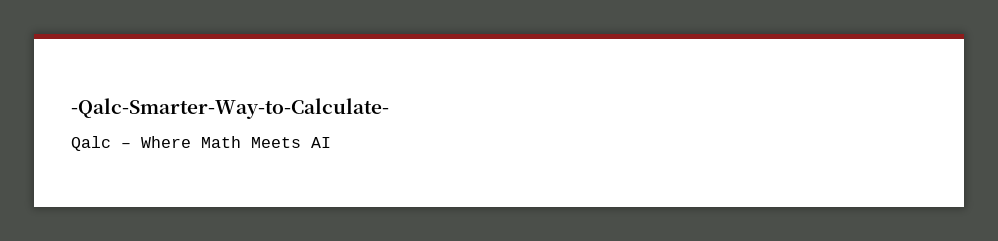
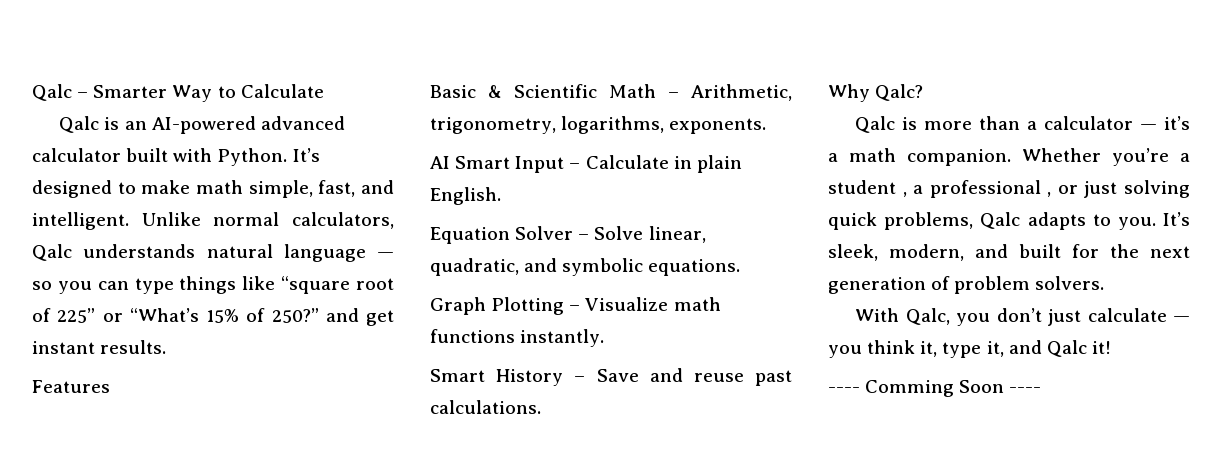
[71,98,389,119] [71,136,331,151] -Qalc-Smarter-Way-to-Calculate- // Qalc – Where Math Meets AI -> [32,84,324,102] [59,116,345,134] [32,148,320,166] [32,180,394,198] [32,212,395,230] [32,244,394,262] [32,276,394,294] [32,308,394,326] [32,340,167,354] [32,380,110,393] [430,84,792,101] [430,116,767,134] [430,155,742,173] [430,187,501,205] [430,226,706,244] [430,258,741,276] [430,297,721,315] [430,329,605,347] [430,368,792,386] [430,400,541,414] [828,84,924,102] [855,116,1190,133] [828,148,1190,166] [828,180,1190,198] [828,212,1190,230] [828,244,1190,261] [828,276,1105,294] [855,308,1190,326] [828,340,1111,358] [828,380,1042,397] Qalc – Smarter Way to Calculate // Qalc is an AI-powered advanced calculator built with Python. It’s designed to make math simple, fast, and intelligent. Unlike normal calculators, Qalc understands natural language — so you can type things like “square root of 225” or “What’s 15% of 250?” and get instant results. // Features // Basic & Scientific Math – Arithmetic, trigonometry, logarithms, exponents. // AI Smart Input – Calculate in plain English. // Equation Solver – Solve linear, quadratic, and symbolic equations. // Graph Plotting – Visualize math functions instantly. // Smart History – Save and reuse past calculations. // Why Qalc? // Qalc is more than a calculator — it’s a math companion. Whether you’re a student , a professional , or just solving quick problems, Qalc adapts to you. It’s sleek, modern, and built for the next generation of problem solvers. // With Qalc, you don’t just calculate — you think it, type it, and Qalc it! // ---- Comming Soon ----

